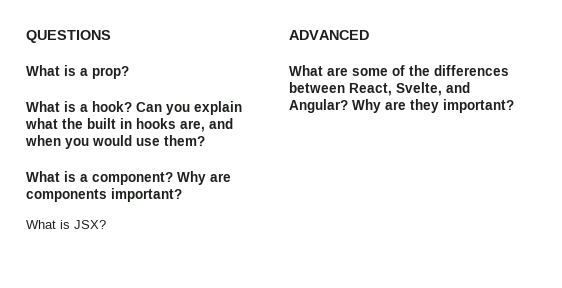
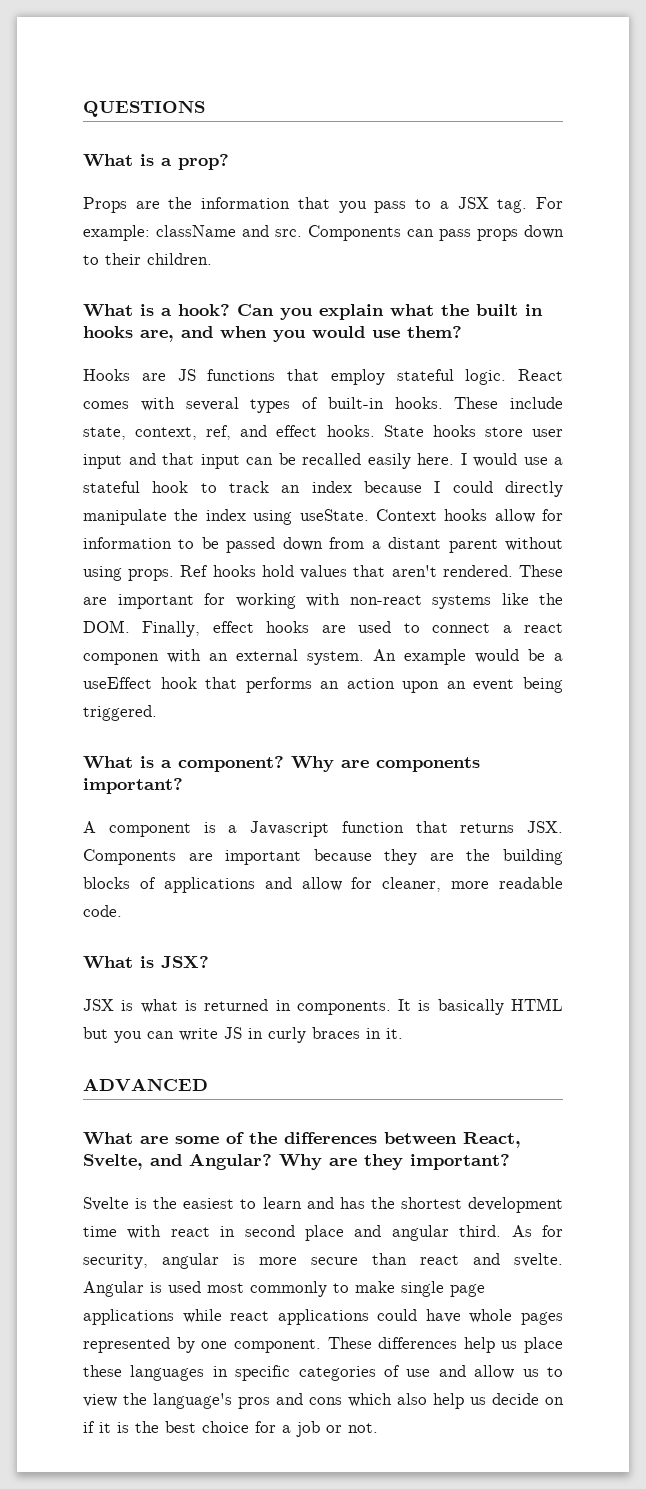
(129, 72) none -> [83,197,564,213] [83,225,564,241] [83,253,212,265] // Props are the information that you pass to a JSX tag. For example: className and src. Components can pass props down to their children.
(205, 140) none -> [83,369,563,385] [83,397,563,413] [83,425,563,440] [83,453,563,469] [83,481,563,497] [83,509,563,525] [83,537,564,553] [83,565,563,581] [83,593,563,609] [83,620,564,637] [83,649,563,665] [83,677,563,693] [83,705,157,721] // Hooks are JS functions that employ stateful logic. React comes with several types of built-in hooks. These include state, context, ref, and effect hooks. State hooks store user input and that input can be recalled easily here. I would use a stateful hook to track an index because I could directly manipulate the index using useState. Context hooks allow for information to be passed down from a distant parent without using props. Ref hooks hold values that aren't rendered. These are important for working with non-react systems like the DOM. Finally, effect hooks are used to connect a react componen with an external system. An example would be a useEffect hook that performs an action upon an event being triggered.
[26,220,106,229] What is JSX? -> [83,821,563,837] [83,849,563,865] [83,877,563,893] [83,905,122,917] [83,956,209,969] [83,998,563,1015] [83,1027,403,1043] A component is a Javascript function that returns JSX. Components are important because they are the building blocks of applications and allow for cleaner, more readable code. // What is JSX? // JSX is what is returned in components. It is basically HTML but you can write JS in curly braces in it.
(514, 106) none -> [83,1197,563,1213] [83,1225,563,1241] [83,1253,563,1269] [83,1281,485,1297] [83,1309,563,1325] [83,1337,563,1353] [83,1365,563,1381] [83,1393,564,1409] [83,1421,378,1437] // Svelte is the easiest to learn and has the shortest development time with react in second place and angular third. As for security, angular is more secure than react and svelte. Angular is used most commonly to make single page applications while react applications could have whole pages represented by one component. These differences help us place these languages in specific categories of use and allow us to view the language's pros and cons which also help us decide on if it is the best choice for a job or not.

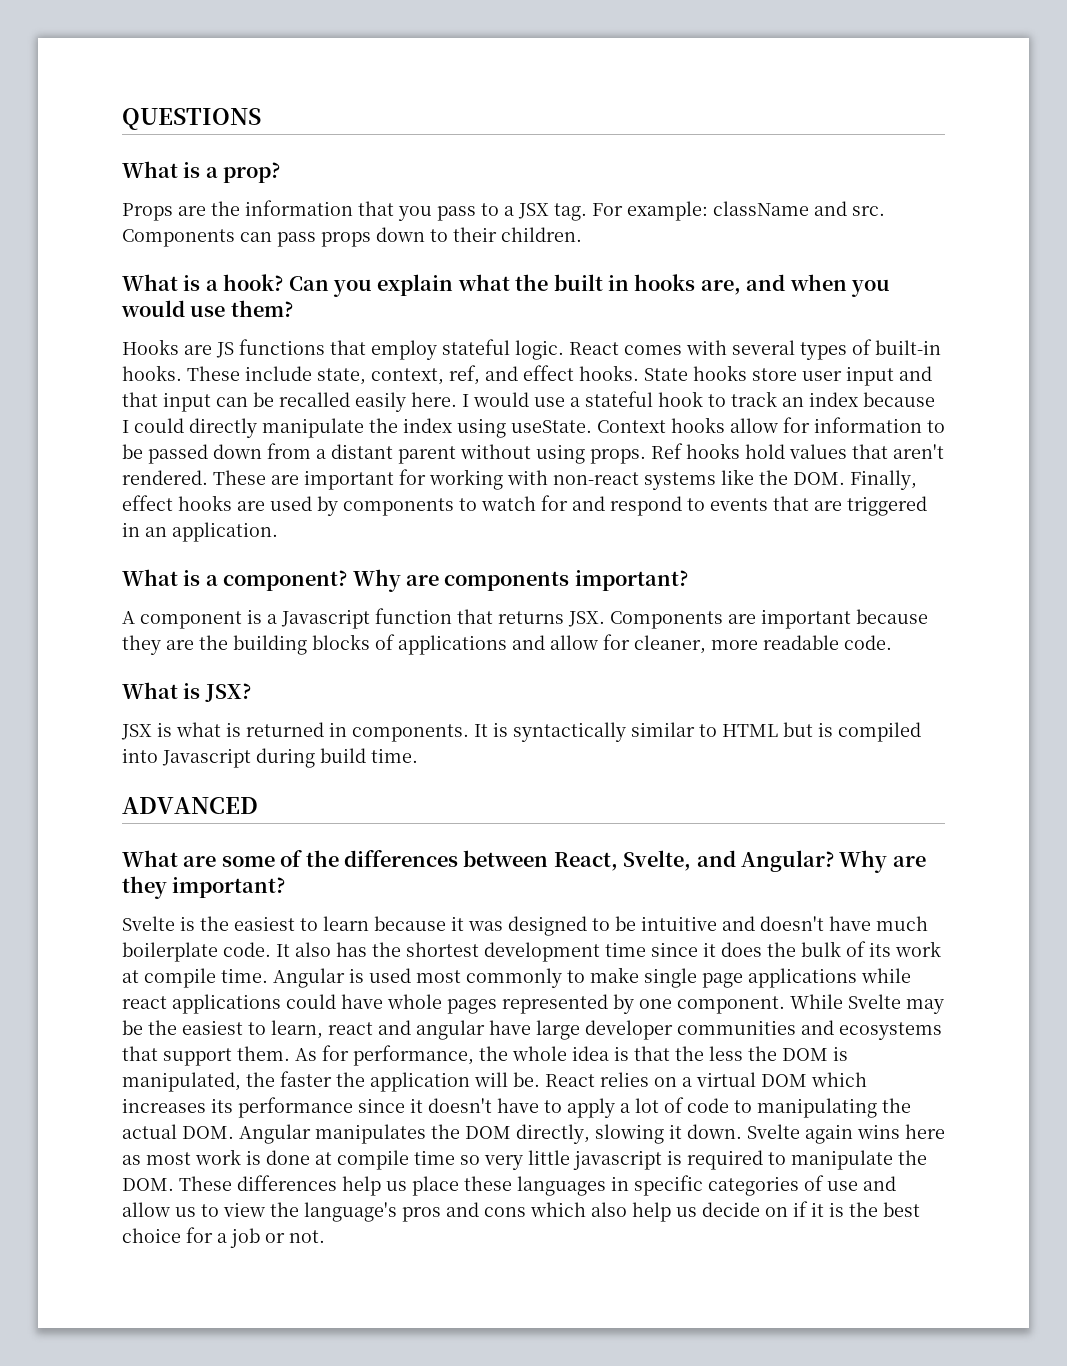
[403,623,564,633] [83,649,563,665] [83,677,563,693] [83,705,157,721] to connect a react componen with an external system. An example would be a useEffect hook that performs an action upon an event being triggered. -> [317,495,927,516] [122,522,278,542] by components to watch for and respond to events that are triggered in an application.
[437,998,563,1015] [83,1027,403,1043] basically HTML but you can write JS in curly braces in it. -> [513,722,921,742] [122,748,418,768] syntactically similar to HTML but is compiled into Javascript during build time.
[306,1197,334,1209] and -> [374,916,928,936] [122,942,331,962] because it was designed to be intuitive and doesn't have much boilerplate code. It also
[127,1225,563,1241] [83,1253,563,1269] with react in second place and angular third. As for security, angular is more secure than react and svelte. -> [651,941,941,957] [122,968,268,988] since it does the bulk of its work at compile time.
(321, 1346) none -> [790,994,944,1014] [122,1020,942,1040] [122,1045,848,1066] [122,1071,867,1092] [122,1097,911,1118] [122,1124,945,1144] [122,1149,927,1170] [122,1178,174,1191] While Svelte may be the easiest to learn, react and angular have large developer communities and ecosystems that support them. As for performance, the whole idea is that the less the DOM is manipulated, the faster the application will be. React relies on a virtual DOM which increases its performance since it doesn't have to apply a lot of code to manipulating the actual DOM. Angular manipulates the DOM directly, slowing it down. Svelte again wins here as most work is done at compile time so very little javascript is required to manipulate the DOM.

